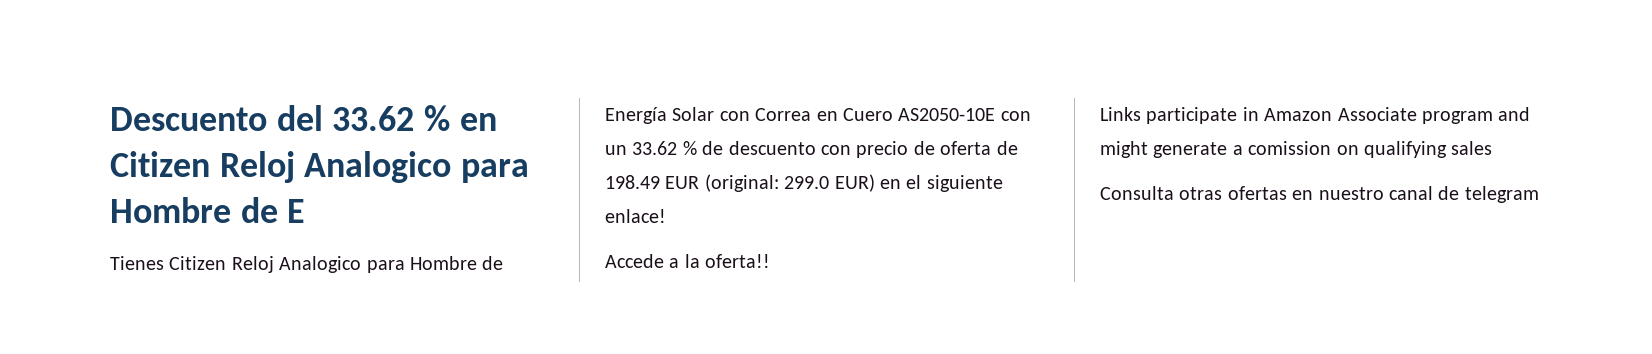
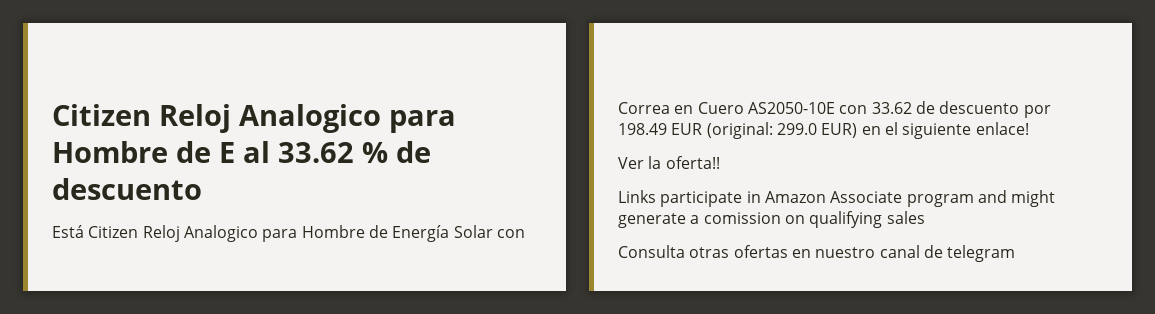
[110,105,497,131] Descuento del 33.62 % en -> (52, 115) none
[110,256,164,270] // Tienes -> [242,141,431,163] [52,178,202,200] [52,225,84,238] al 33.62 % de descuento // Está
[605,141,1018,158] un 33.62 % de descuento con precio de oferta de -> [871,101,1051,118] 33.62 de descuento por
[605,254,680,268] Accede a -> [618,157,644,169] Ver

